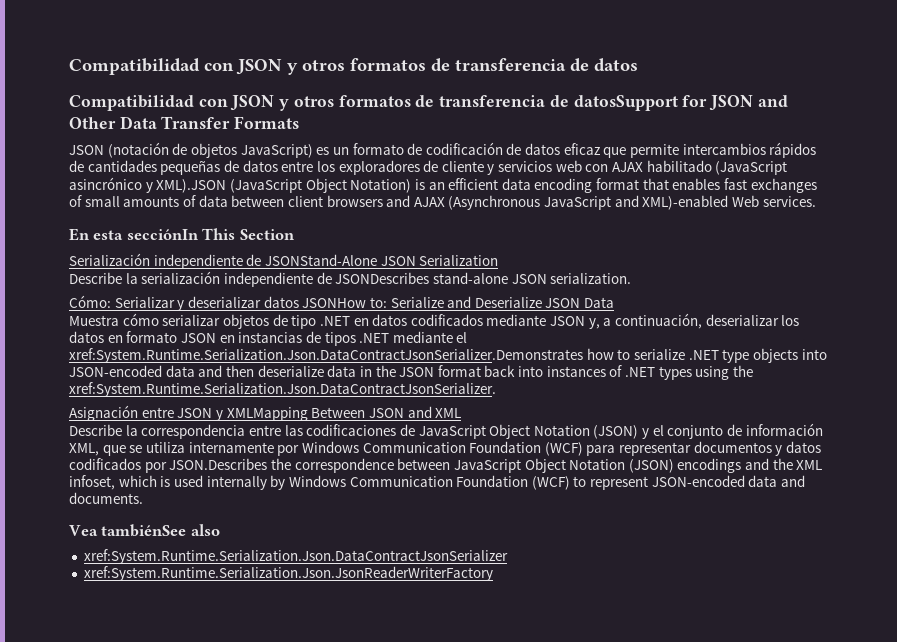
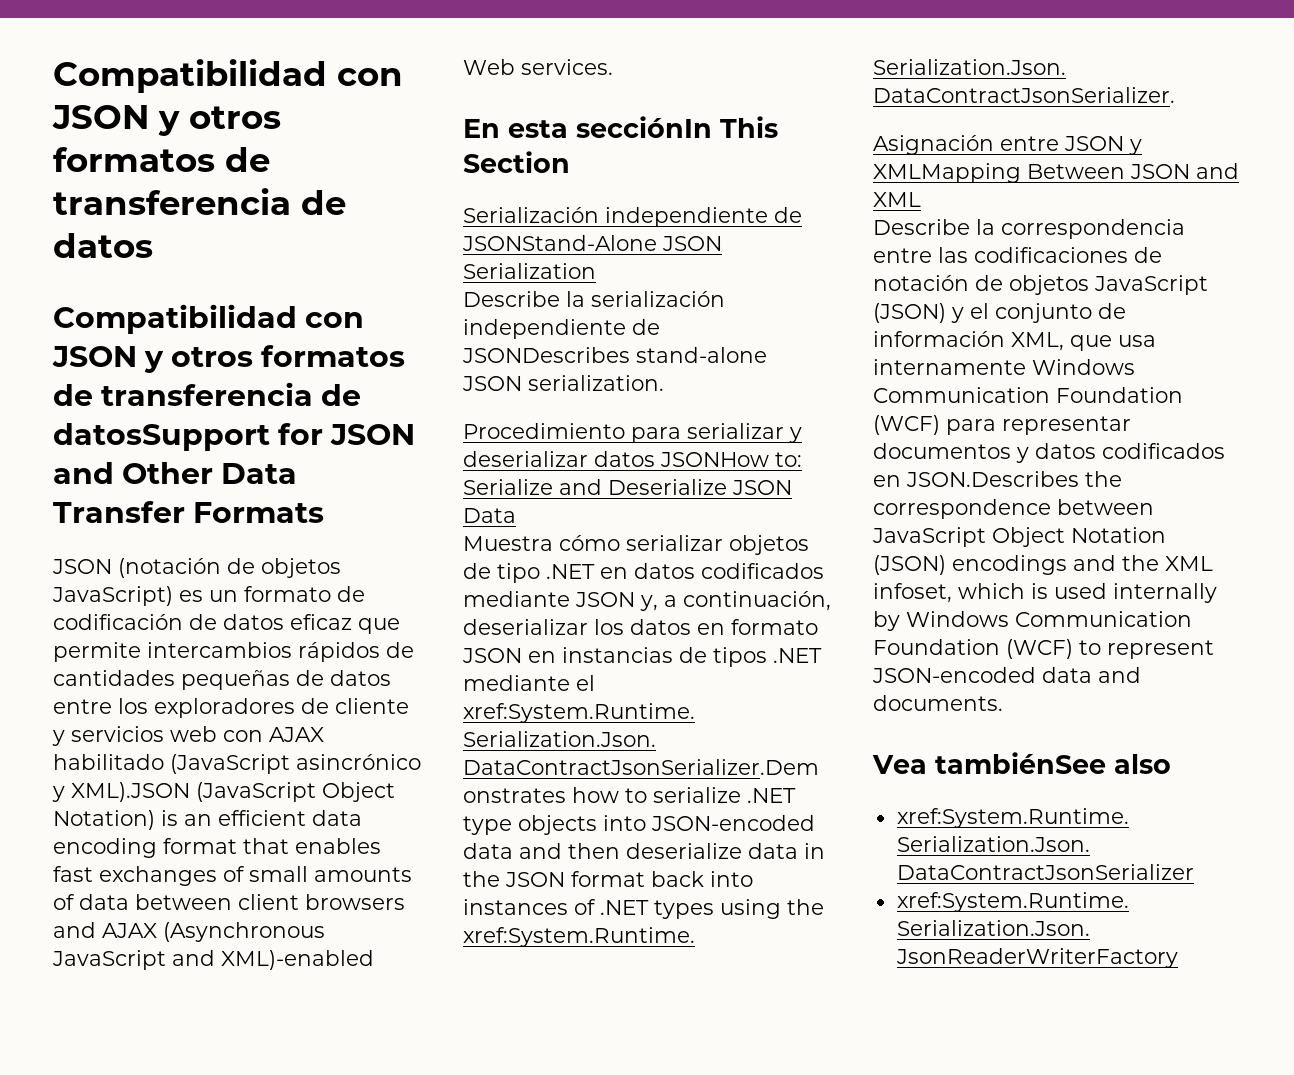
[69,295,175,308] Cómo: Serializar -> [463,423,784,443] Procedimiento para serializar
[418,424,590,439] JavaScript Object Notation -> [873,275,1208,295] notación de objetos JavaScript
[129,442,300,456] se utiliza internamente por -> [1118,335,1156,347] [873,359,1026,375] usa internamente
[144,462,167,473] por -> [873,475,901,487] en

